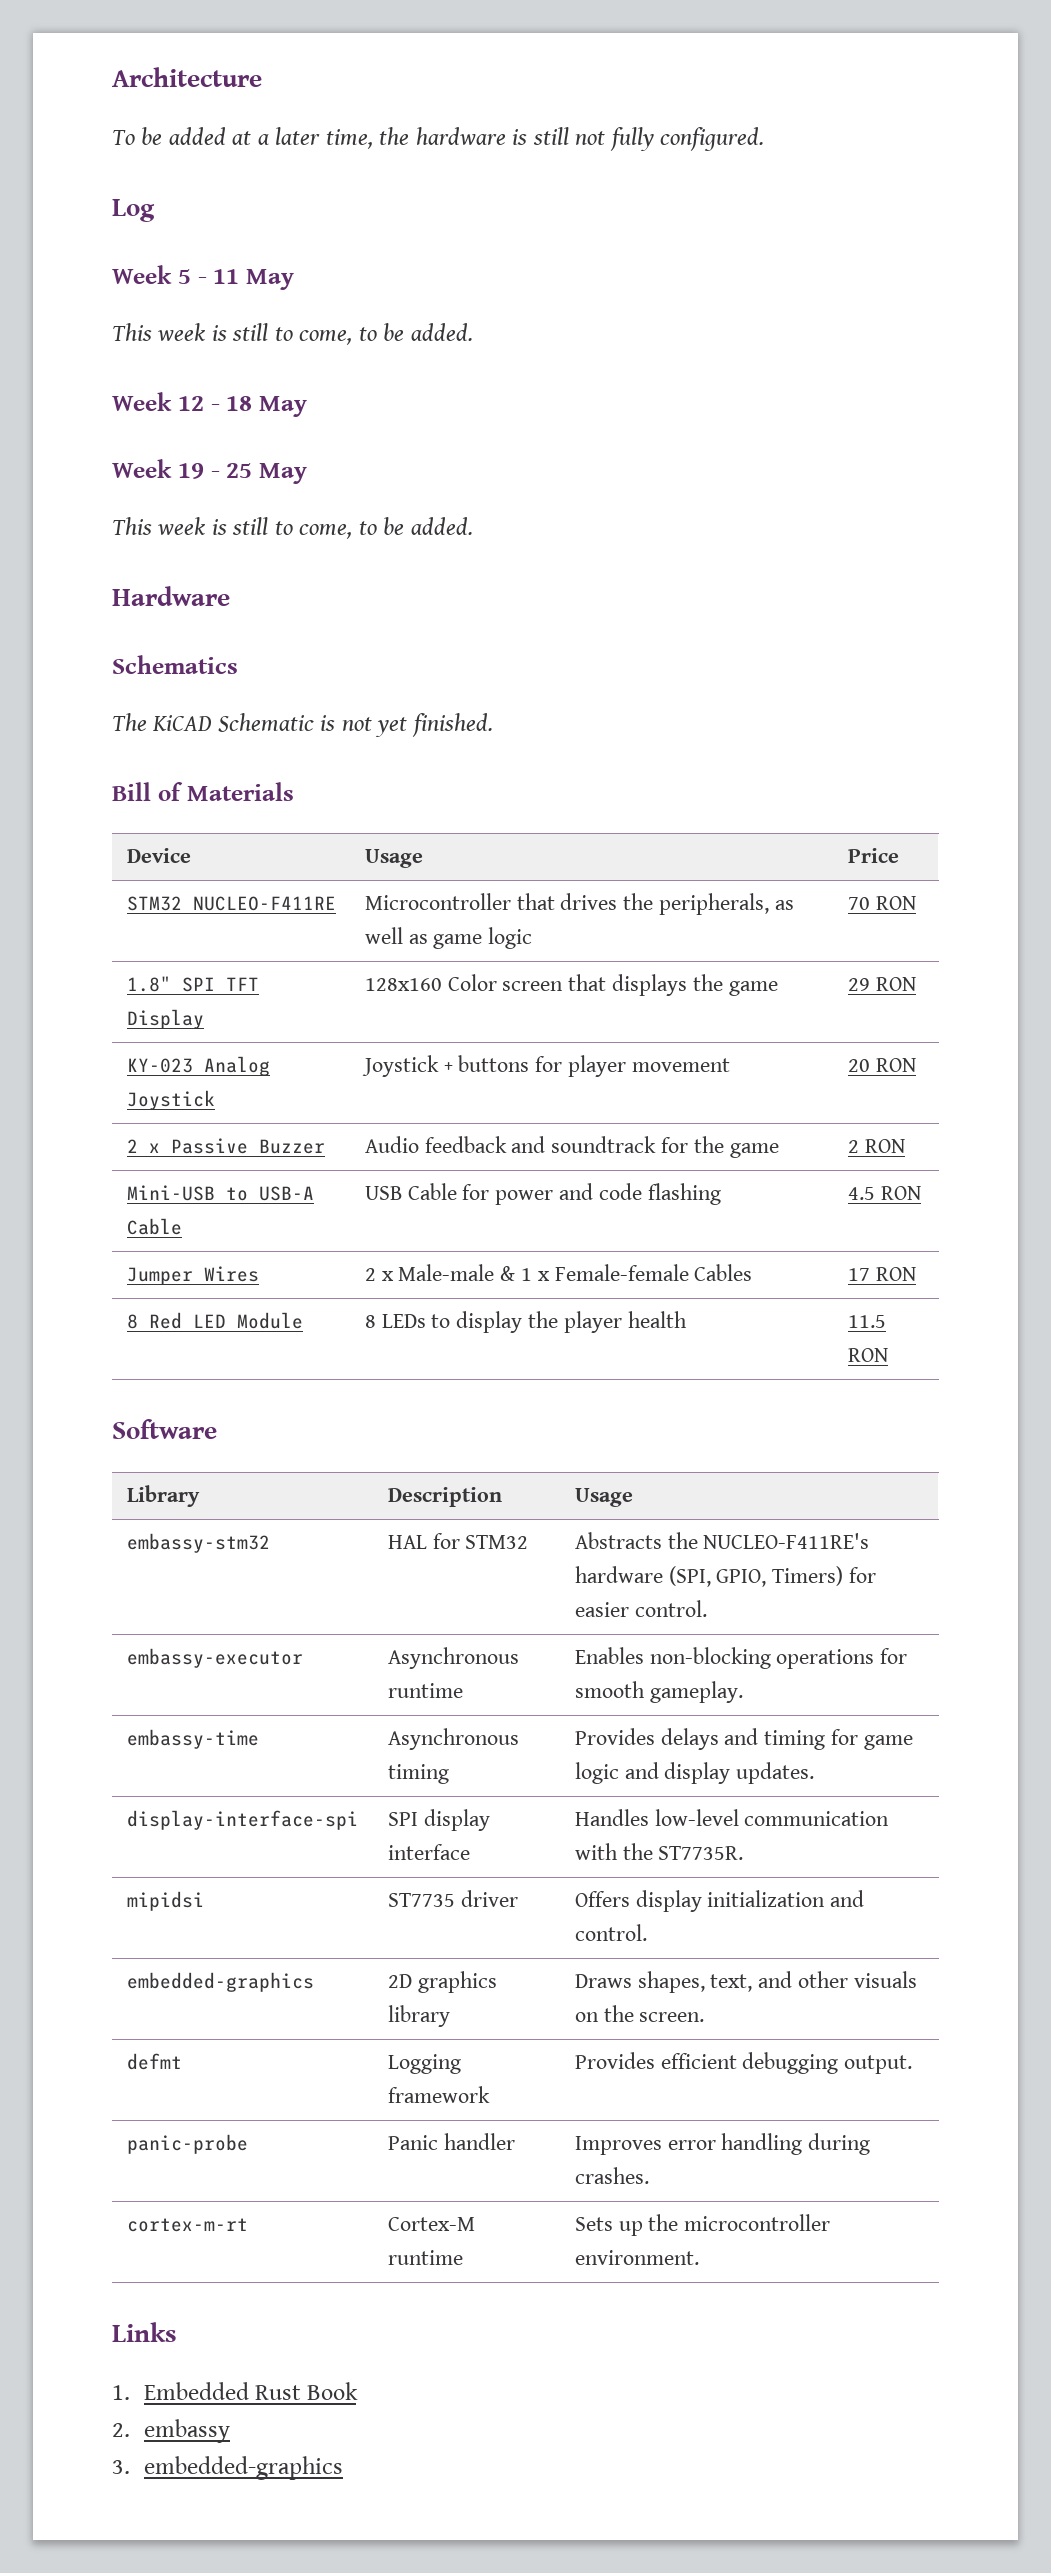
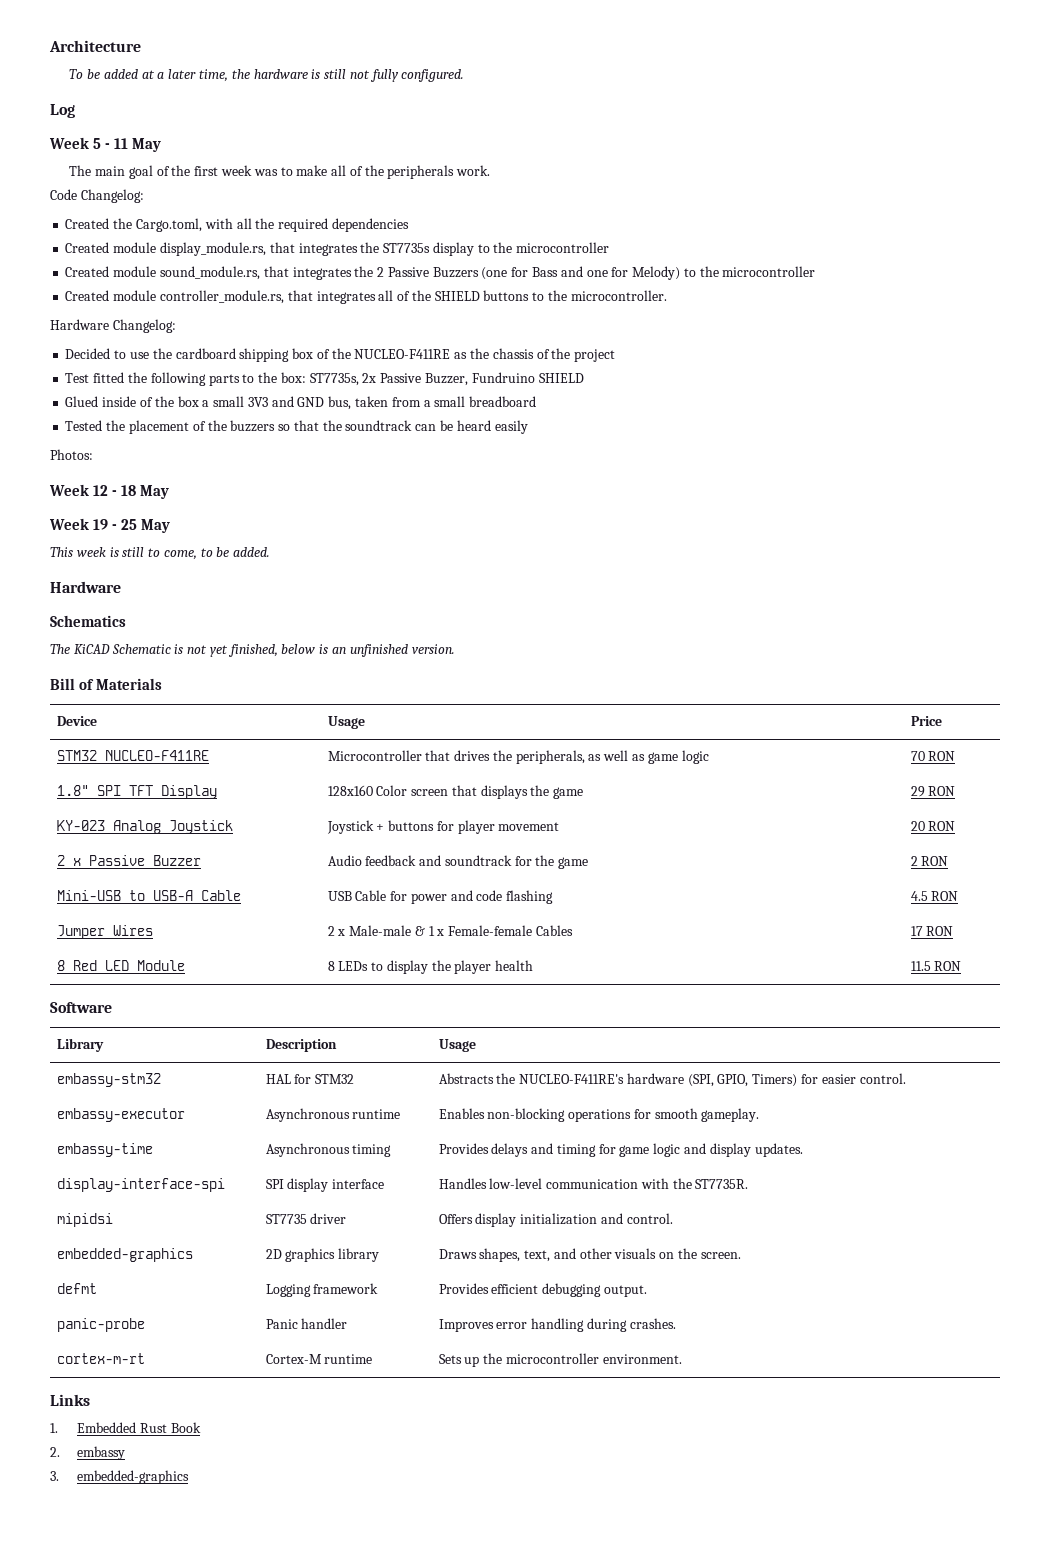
[112,323,473,345] This week is still to come, to be added. -> [69,165,491,179] [50,189,144,203] [65,218,409,232] [65,242,610,256] [65,266,816,280] [65,290,667,304] [50,319,176,333] [65,348,616,362] [65,372,584,386] [65,396,537,410] [65,420,528,434] [50,449,93,460] The main goal of the first week was to make all of the peripherals work. // Code Changelog: // Created the Cargo.toml, with all the required dependencies // Created module display_module.rs, that integrates the ST7735s display to the microcontroller // Created module sound_module.rs, that integrates the 2 Passive Buzzers (one for Bass and one for Melody) to the microcontroller // Created module controller_module.rs, that integrates all of the SHIELD buttons to the microcontroller. // Hardware Changelog: // Decided to use the cardboard shipping box of the NUCLEO-F411RE as the chassis of the project // Test fitted the following parts to the box: ST7735s, 2x Passive Buzzer, Fundruino SHIELD // Glued inside of the box a small 3V3 and GND bus, taken from a small breadboard // Tested the placement of the buzzers so that the soundtrack can be heard easily // Photos:
[411,713,493,737] finished. -> [227,644,455,657] finished, below is an unfinished version.

